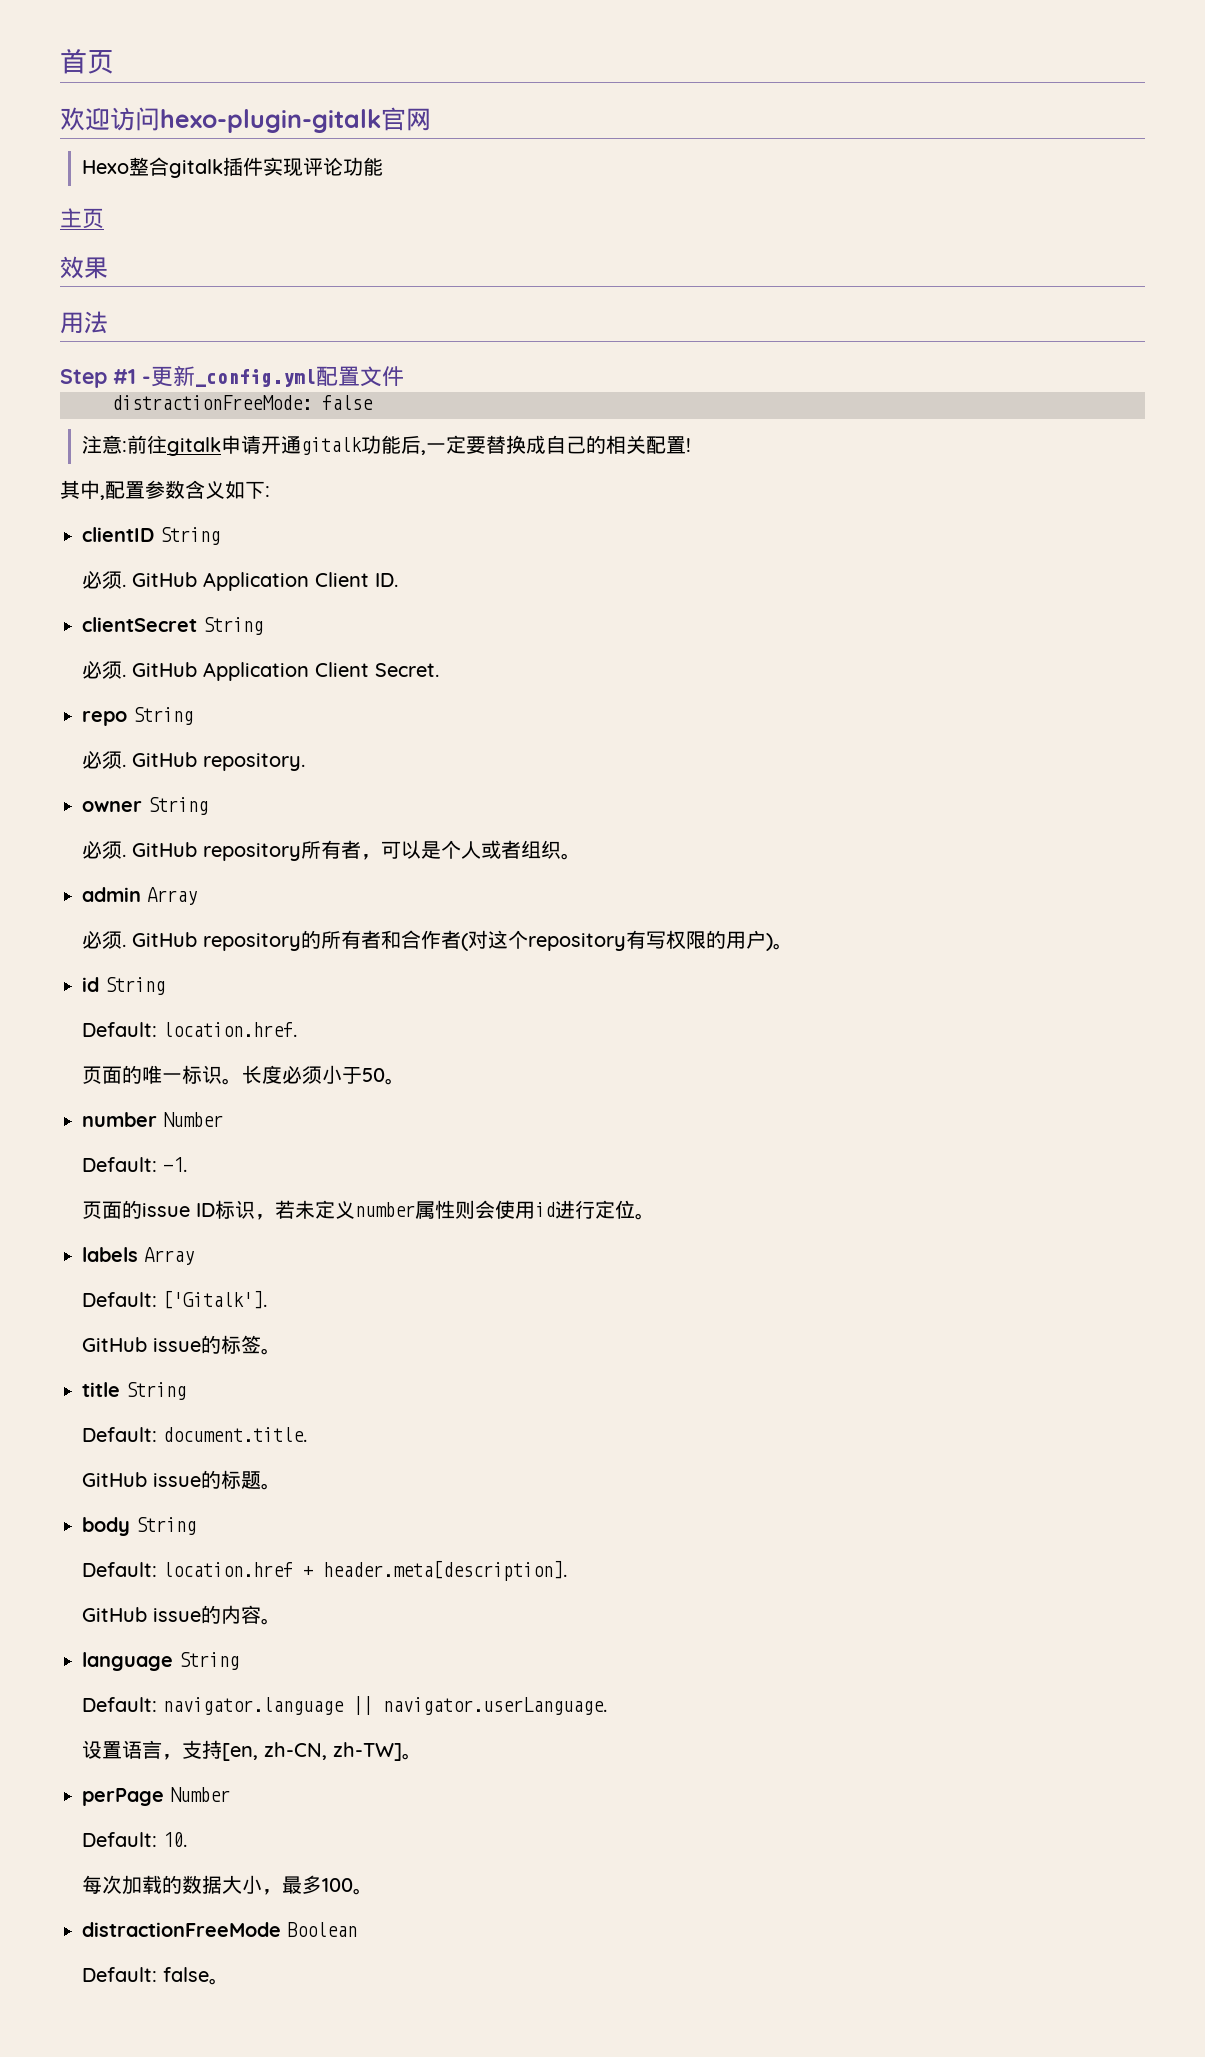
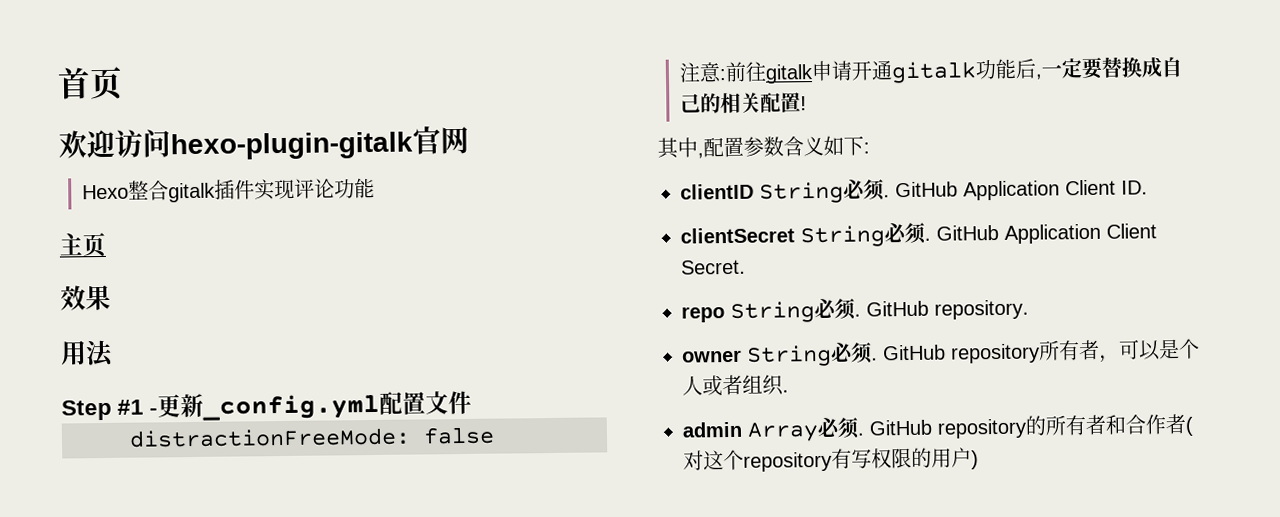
(220, 536) // -> (844, 192) none
(263, 626) // -> (885, 236) none
(193, 716) // -> (815, 312) none
(208, 806) // -> (832, 355) none
[561,853,582,860] 。 -> [782,389,789,393] .
(197, 896) // -> (819, 432) none
[773,943,794,950] [82,977,165,995] [82,1022,298,1037] [82,1065,406,1085] [82,1112,223,1127] [82,1157,188,1172] [82,1200,656,1220] [82,1247,194,1265] [82,1290,268,1309] [82,1335,282,1355] [82,1382,186,1400] [82,1427,308,1442] [82,1470,282,1490] [82,1517,196,1536] [82,1560,568,1581] [82,1605,282,1625] [82,1652,239,1671] [82,1696,608,1715] [82,1740,423,1761] [82,1787,230,1806] [82,1832,188,1847] [82,1875,374,1895] [82,1922,357,1937] [82,1967,230,1985] 。 // id String // Default: location.href. // 页面的唯一标识。长度必须小于50。 // number Number // Default: -1. // 页面的issue ID标识，若未定义number属性则会使用id进行定位。 // labels Array // Default: ['Gitalk']. // GitHub issue的标签。 // title String // Default: document.title. // GitHub issue的标题。 // body String // Default: location.href + header.meta[description]. // GitHub issue的内容。 // language String // Default: navigator.language || navigator.userLanguage. // 设置语言，支持[en, zh-CN, zh-TW]。 // perPage Number // Default: 10. // 每次加载的数据大小，最多100。 // distractionFreeMode Boolean // Default: false。 -> (979, 460) none

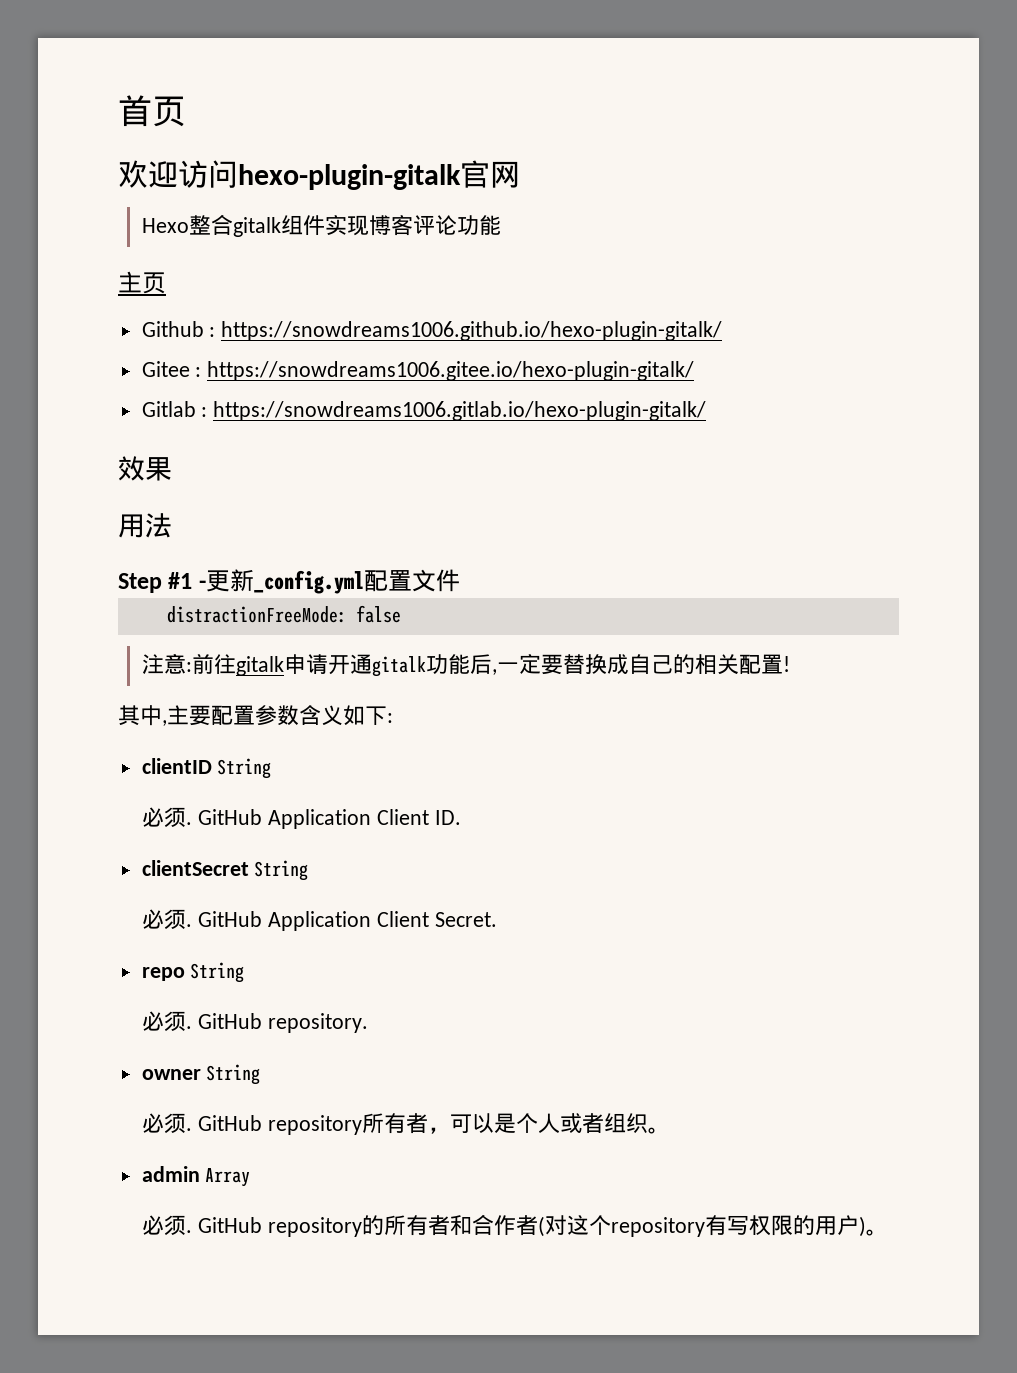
[214,179,296,201] 插件实现 -> [281,215,414,236] 组件实现博客
(106, 245) none -> [141,321,723,341] [141,361,695,381] [141,401,707,421] // Github : https://snowdreams1006.github.io/hexo-plugin-gitalk/ // Gitee : https://snowdreams1006.gitee.io/hexo-plugin-gitalk/ // Gitlab : https://snowdreams1006.gitlab.io/hexo-plugin-gitalk/
(704, 155) none -> [167,705,211,726] 主要
(844, 192) none -> (272, 768) //
(885, 236) none -> (309, 870) //
(815, 312) none -> (245, 972) //
(832, 355) none -> (261, 1074) //
[782,389,789,393] . -> [647,1127,670,1134] 。
(819, 432) none -> (251, 1177) //
(979, 460) none -> [865,1229,888,1236] 。

